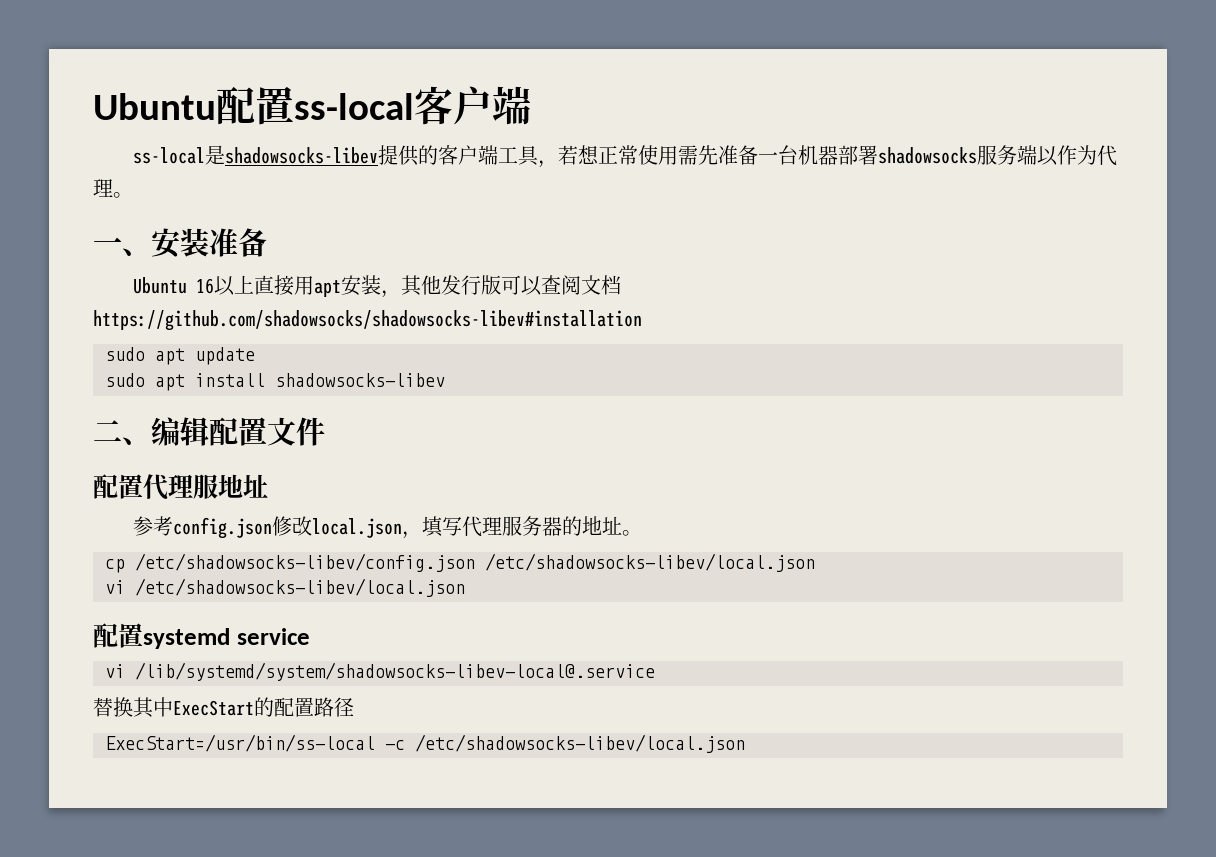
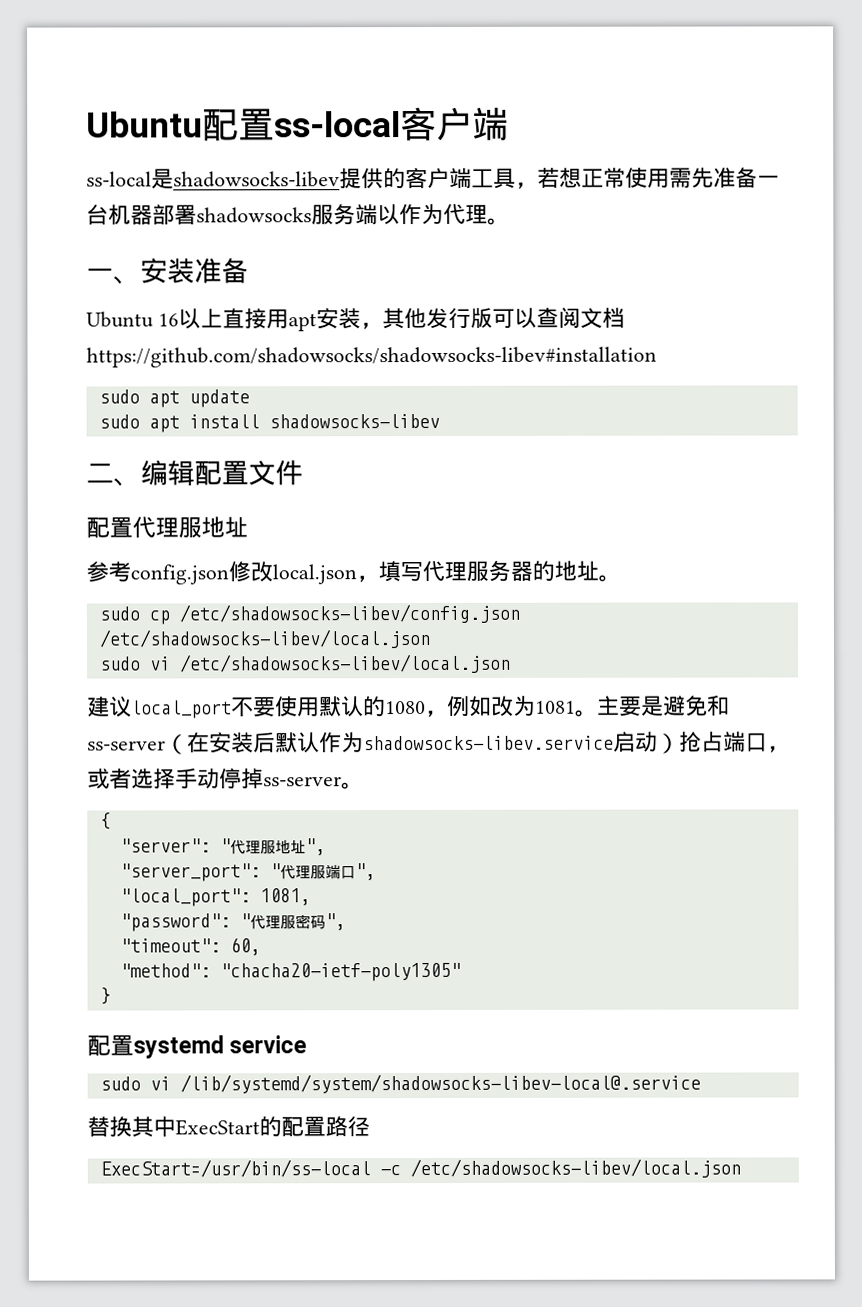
(642, 533) none -> [98,606,140,621] sudo
(815, 562) none -> [99,656,141,671] sudo
(465, 587) none -> [87,695,730,719] [87,731,790,755] [87,768,364,790] [99,812,111,830] [119,838,326,856] [119,863,376,882] [119,888,311,907] [119,913,346,932] [119,937,261,956] [119,962,461,982] [99,987,111,1005] // 建议local_port不要使用默认的1080，例如改为1081。主要是避免和ss-server（在安装后默认作为shadowsocks-libev.service启动）抢占端口，或者选择手动停掉ss-server。 // { // "server": "代理服地址", // "server_port": "代理服端口", // "local_port": 1081, // "password": "代理服密码", // "timeout": 60, // "method": "chacha20-ietf-poly1305" // }
(310, 636) none -> [99,1076,141,1091] sudo

